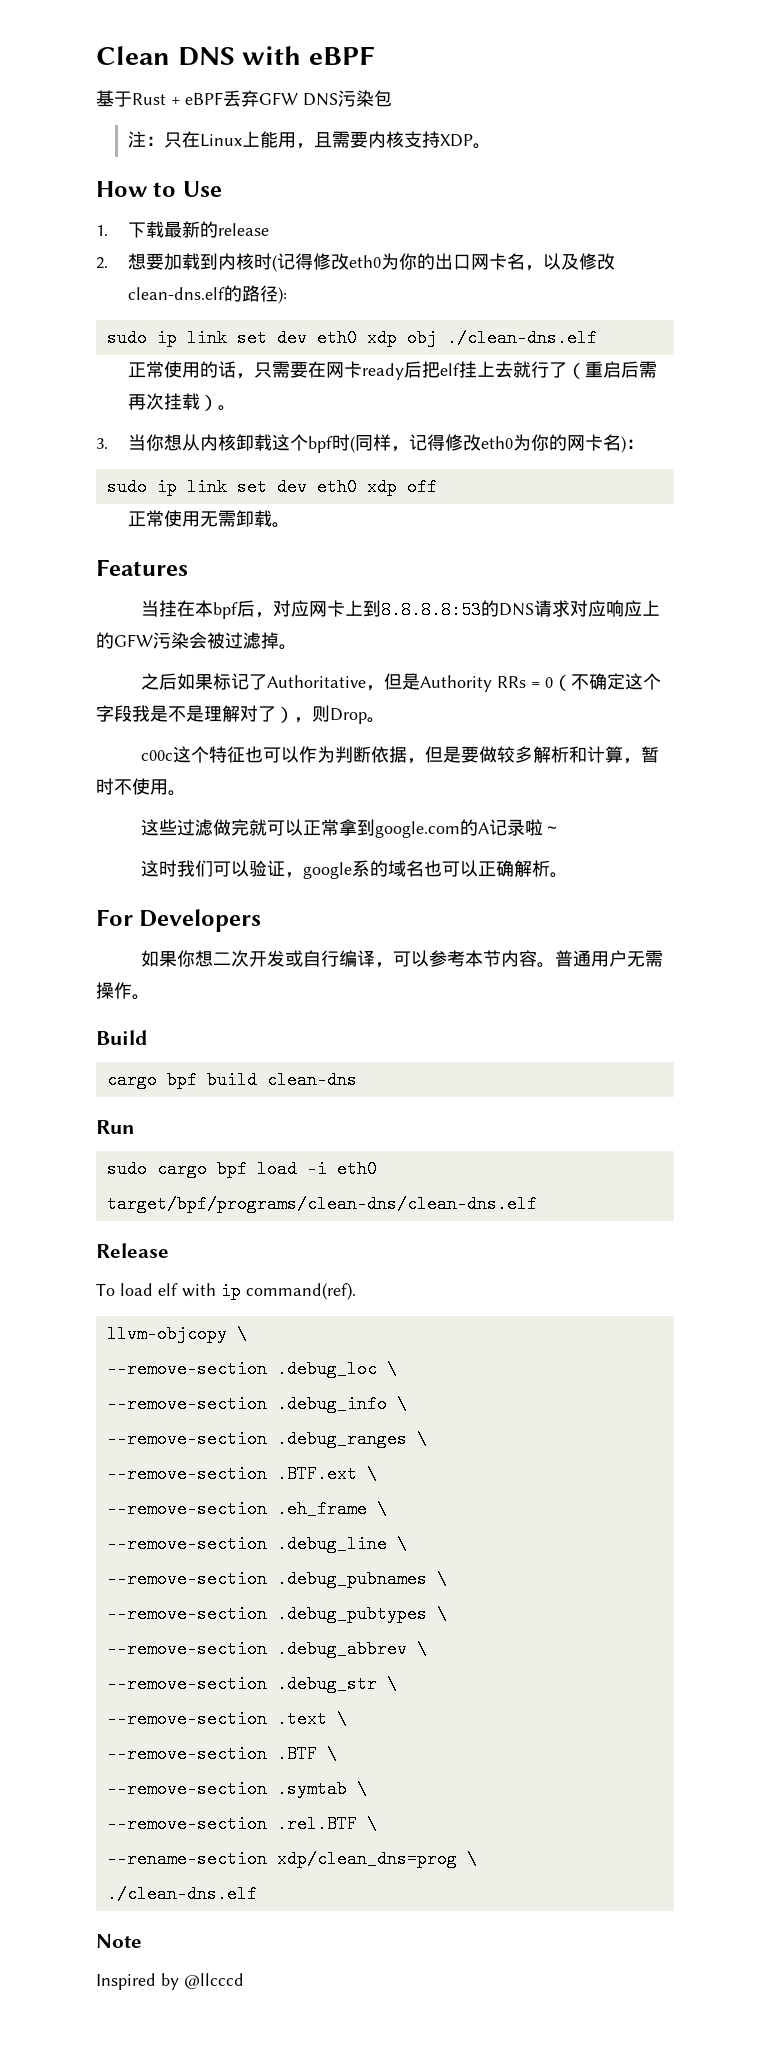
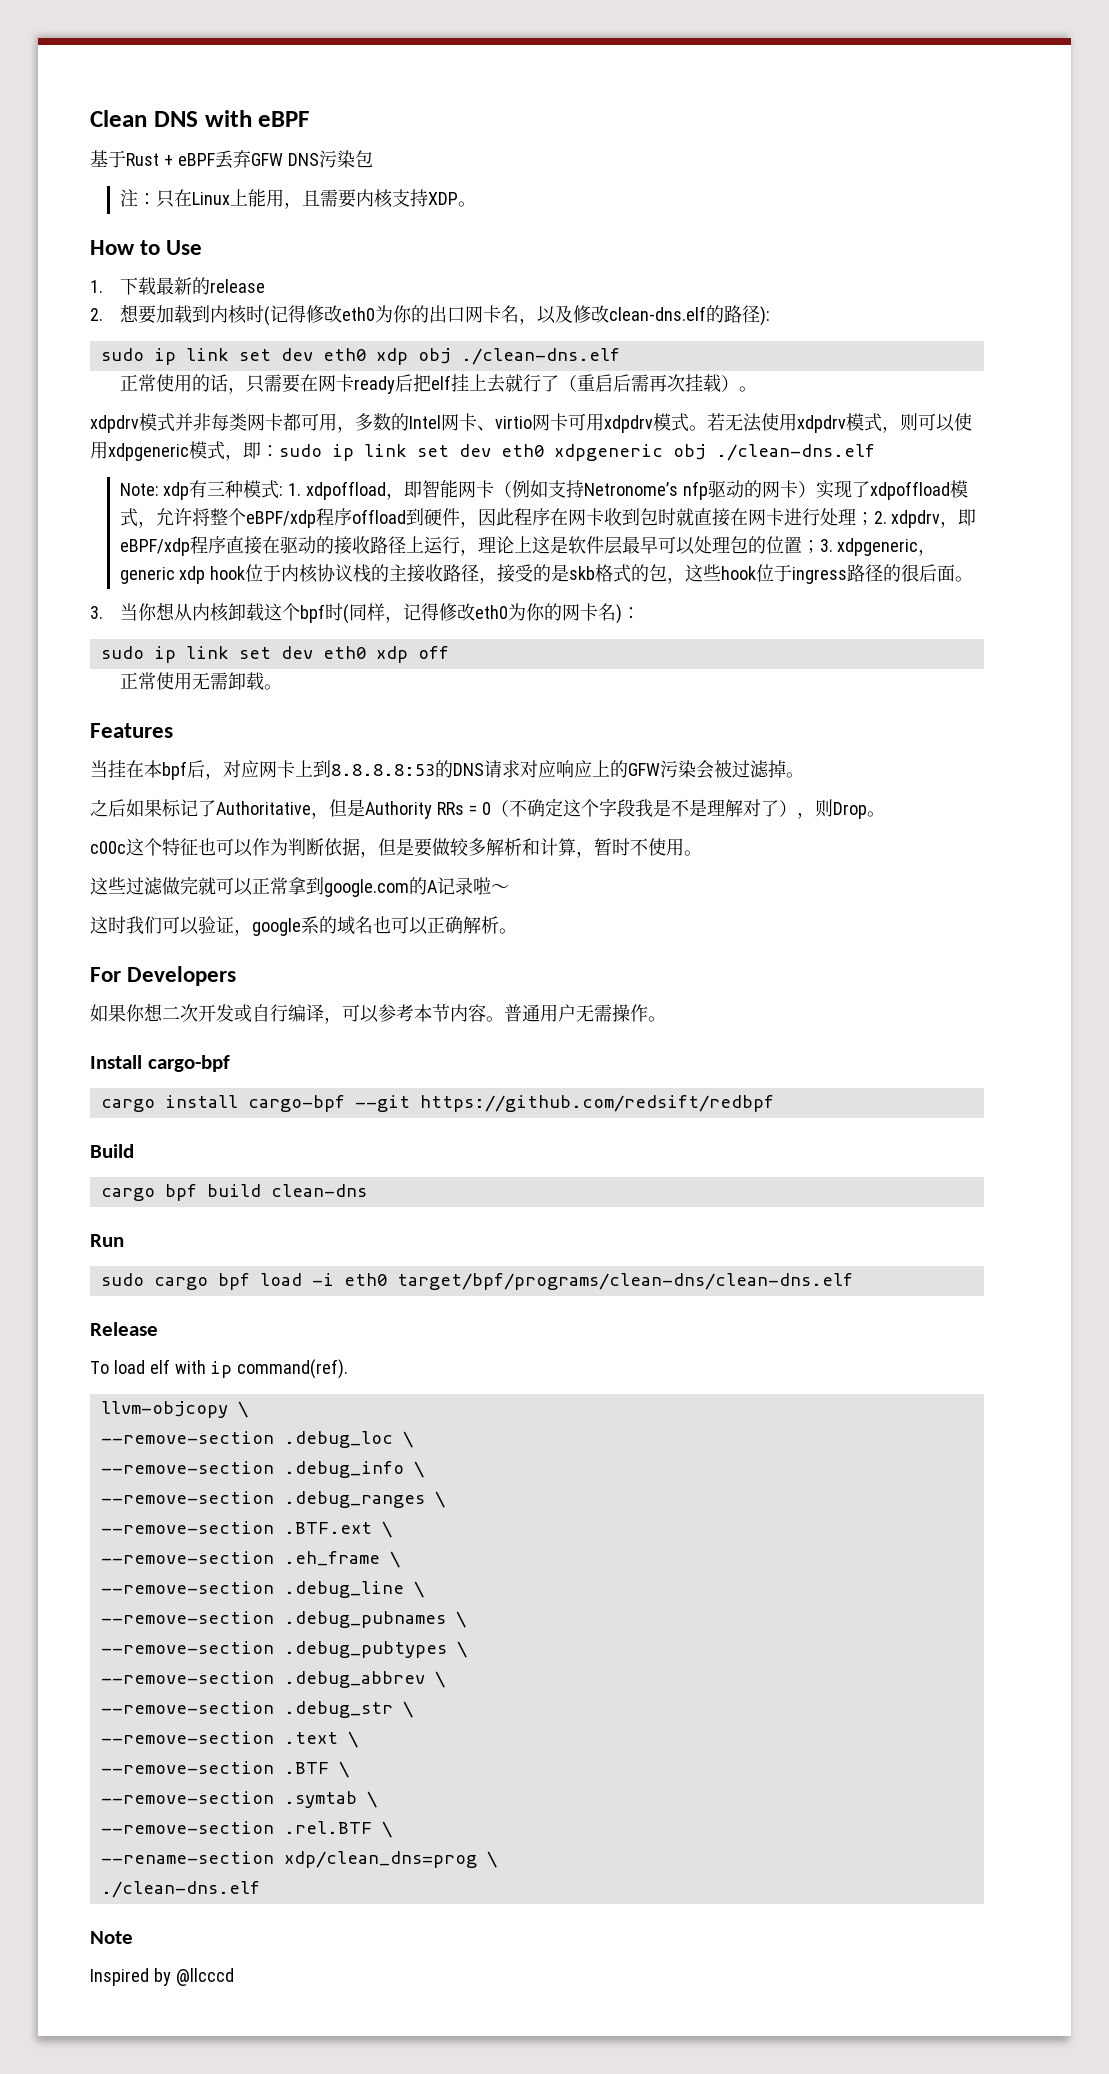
(236, 408) none -> [90,413,972,433] [90,441,875,461] [119,480,968,500] [119,508,977,528] [119,536,937,556] [119,564,974,584] // xdpdrv模式并非每类网卡都可用，多数的Intel网卡、virtio网卡可用xdpdrv模式。若无法使用xdpdrv模式，则可以使用xdpgeneric模式，即：sudo ip link set dev eth0 xdpgeneric obj ./clean-dns.elf // Note: xdp有三种模式: 1. xdpoffload，即智能网卡（例如支持Netronome’s nfp驱动的网卡）实现了xdpoffload模式，允许将整个eBPF/xdp程序offload到硬件，因此程序在网卡收到包时就直接在网卡进行处理；2. xdpdrv，即eBPF/xdp程序直接在驱动的接收路径上运行，理论上这是软件层最早可以处理包的位置；3. xdpgeneric，generic xdp hook位于内核协议栈的主接收路径，接受的是skb格式的包，这些hook位于ingress路径的很后面。
(150, 997) none -> [90,1055,230,1072] [100,1095,774,1112] // Install cargo-bpf // cargo install cargo-bpf --git https://github.com/redsift/redbpf

